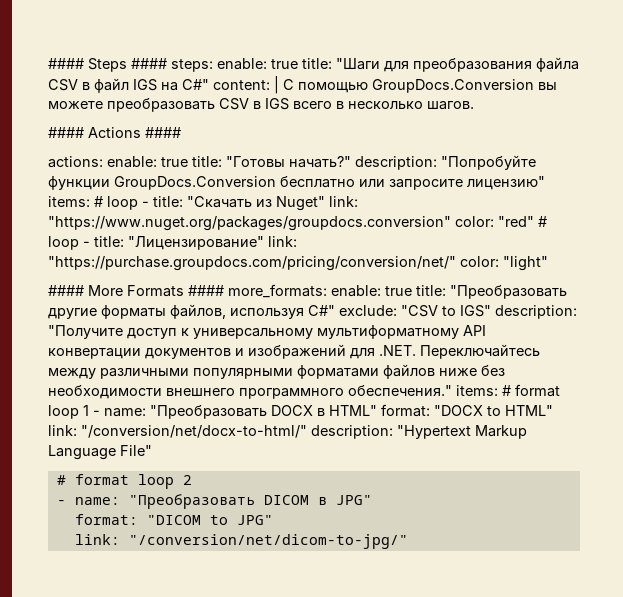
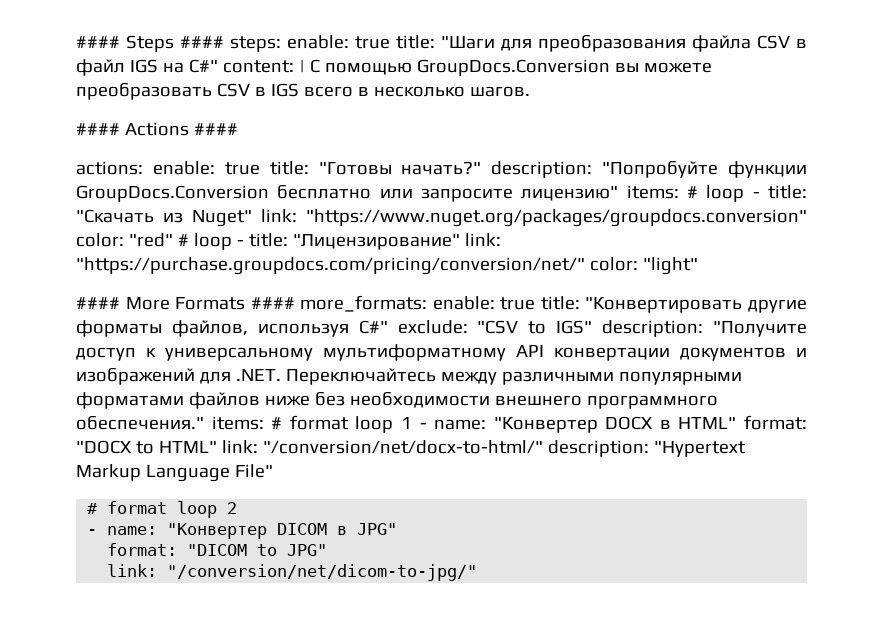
[450,285,567,299] "Преобразовать -> [585,297,743,313] "Конвертировать
[150,405,267,419] "Преобразовать -> [493,417,598,433] "Конвертер
[128,494,255,509] "Преобразовать -> [167,523,268,539] "Конвертер

